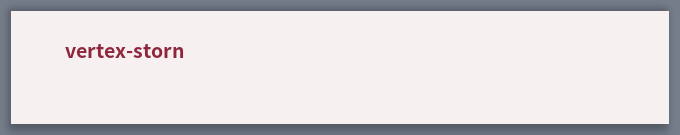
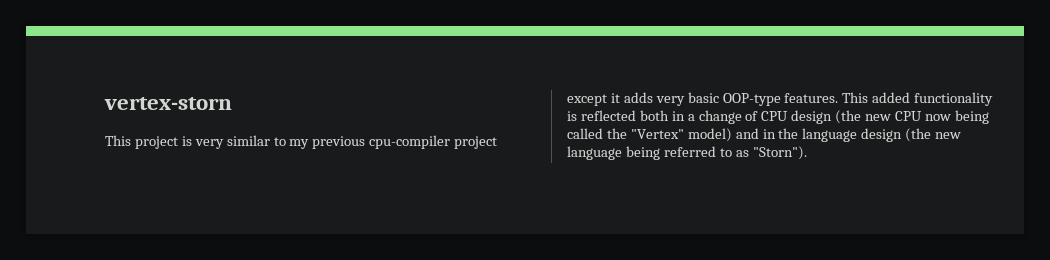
(185, 51) none -> [105,135,498,149] [567,92,994,106] [567,110,989,124] [567,128,962,142] [567,146,807,160] // This project is very similar to my previous cpu-compiler project except it adds very basic OOP-type features. This added functionality is reflected both in a change of CPU design (the new CPU now being called the "Vertex" model) and in the language design (the new language being referred to as "Storn").

